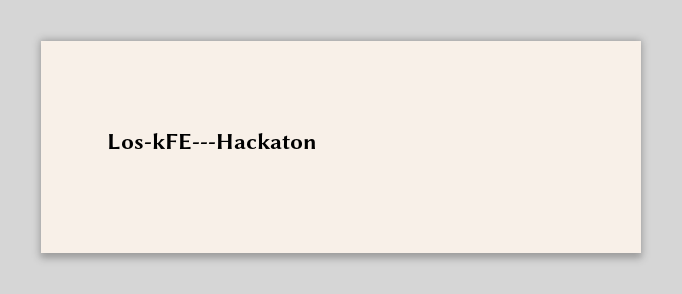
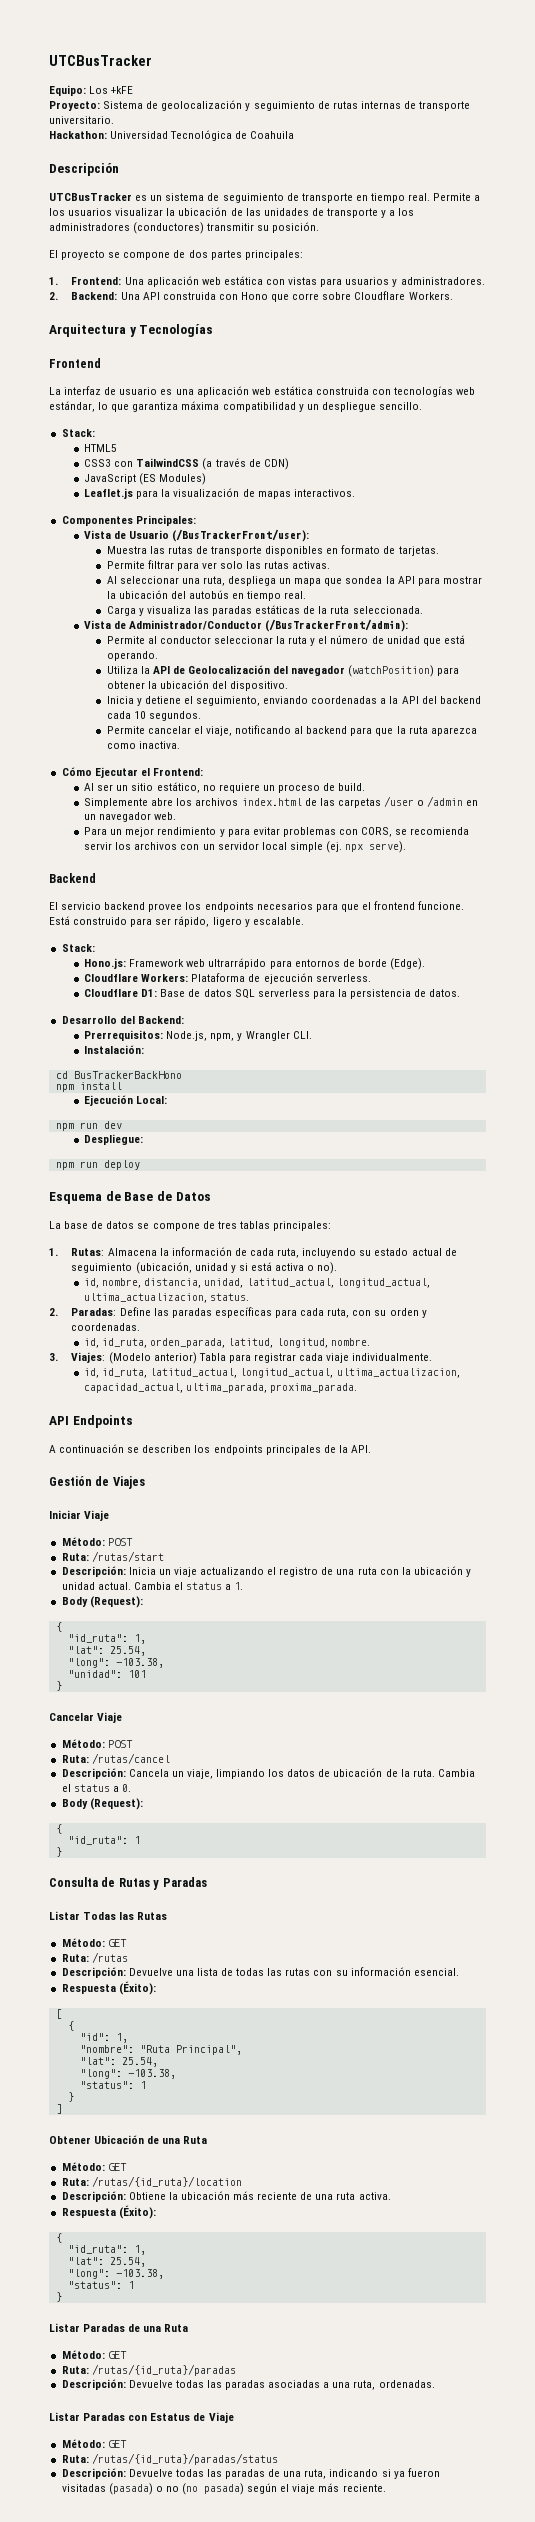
[107,133,317,150] Los-kFE---Hackaton -> [49,55,152,66] [49,85,134,96] [49,100,471,111] [49,116,114,124] [49,130,295,141] [49,163,119,176] [49,193,481,203] [49,207,415,218] [49,222,320,234] [49,250,303,260] [49,276,485,287] [49,291,453,302] [49,324,214,337] [49,358,101,368] [49,386,476,397] [49,401,422,412] [61,429,95,437] [84,444,118,452] [84,458,289,470] [84,473,207,485] [84,488,355,499] [61,515,196,526] [84,529,310,542] [106,545,439,556] [106,560,331,571] [106,576,482,586] [106,590,307,601] [106,605,423,616] [84,619,409,632] [106,635,465,646] [106,651,158,661] [106,665,460,677] [106,680,288,691] [106,696,481,706] [106,711,201,721] [106,725,477,736] [106,741,180,749] [61,767,203,778] [84,782,366,793] [84,796,479,808] [84,812,177,822] [84,827,470,837] [84,841,407,853] [49,873,96,883] [49,901,465,912] [49,916,304,927] [61,944,95,952] [84,958,425,970] [84,973,371,984] [84,989,461,999] [61,1016,184,1024] [84,1030,312,1041] [84,1045,145,1054] [55,1071,182,1079] [55,1082,122,1092] [84,1095,168,1106] [55,1121,122,1131] [84,1134,144,1145] [55,1160,140,1170] [49,1191,211,1204] [49,1221,331,1231] [49,1247,457,1258] [71,1262,338,1274] [84,1278,430,1288] [84,1293,250,1303] [49,1307,427,1318] [71,1323,141,1331] [84,1338,370,1348] [49,1352,433,1364] [84,1368,460,1378] [84,1383,358,1393] [49,1415,133,1428] [49,1444,371,1455] [49,1476,145,1489] [49,1510,110,1521] [61,1537,133,1546] [61,1551,164,1562] [61,1566,472,1577] [61,1582,244,1590] [61,1596,143,1608] [55,1622,62,1632] [67,1634,146,1644] [67,1646,146,1656] [67,1658,164,1668] [67,1670,146,1678] [55,1681,62,1691] [49,1712,123,1723] [61,1739,133,1748] [61,1753,170,1764] [61,1768,475,1779] [61,1784,131,1792] [61,1798,143,1810] [55,1824,62,1834] [67,1836,140,1845] [55,1847,62,1857] [49,1877,207,1890] [49,1911,168,1920] [61,1938,127,1947] [61,1952,128,1963] [61,1967,459,1978] [61,1981,156,1995] [55,2009,62,2019] [67,2021,74,2031] [79,2033,128,2043] [79,2045,242,2055] [79,2057,158,2067] [79,2069,176,2079] [79,2081,146,2089] [67,2092,74,2102] [55,2104,62,2114] [49,2135,208,2144] [61,2162,127,2171] [61,2176,242,2187] [61,2191,391,2202] [61,2205,156,2219] [55,2233,62,2243] [67,2245,146,2255] [67,2257,146,2267] [67,2269,164,2279] [67,2281,134,2289] [55,2292,62,2302] [49,2323,189,2332] [61,2350,127,2359] [61,2364,236,2376] [61,2379,435,2390] [49,2412,234,2423] [61,2439,127,2448] [61,2453,278,2465] [61,2468,440,2479] [61,2483,386,2495] UTCBusTracker // Equipo: Los +kFE // Proyecto: Sistema de geolocalización y seguimiento de rutas internas de transporte universitario. // Hackathon: Universidad Tecnológica de Coahuila // Descripción // UTCBusTracker es un sistema de seguimiento de transporte en tiempo real. Permite a los usuarios visualizar la ubicación de las unidades de transporte y a los administradores (conductores) transmitir su posición. // El proyecto se compone de dos partes principales: // 1. Frontend: Una aplicación web estática con vistas para usuarios y administradores. // 2. Backend: Una API construida con Hono que corre sobre Cloudflare Workers. // Arquitectura y Tecnologías // Frontend // La interfaz de usuario es una aplicación web estática construida con tecnologías web estándar, lo que garantiza máxima compatibilidad y un despliegue sencillo. // Stack: // HTML5 // CSS3 con TailwindCSS (a través de CDN) // JavaScript (ES Modules) // Leaflet.js para la visualización de mapas interactivos. // Componentes Principales: // Vista de Usuario (/BusTrackerFront/user): // Muestra las rutas de transporte disponibles en formato de tarjetas. // Permite filtrar para ver solo las rutas activas. // Al seleccionar una ruta, despliega un mapa que sondea la API para mostrar la ubicación del autobús en tiempo real. // Carga y visualiza las paradas estáticas de la ruta seleccionada. // Vista de Administrador/Conductor (/BusTrackerFront/admin): // Permite al conductor seleccionar la ruta y el número de unidad que está operando. // Utiliza la API de Geolocalización del navegador (watchPosition) para obtener la ubicación del dispositivo. // Inicia y detiene el seguimiento, enviando coordenadas a la API del backend cada 10 segundos. // Permite cancelar el viaje, notificando al backend para que la ruta aparezca como inactiva. // Cómo Ejecutar el Frontend: // Al ser un sitio estático, no requiere un proceso de build. // Simplemente abre los archivos index.html de las carpetas /user o /admin en un navegador web. // Para un mejor rendimiento y para evitar problemas con CORS, se recomienda servir los archivos con un servidor local simple (ej. npx serve). // Backend // El servicio backend provee los endpoints necesarios para que el frontend funcione. Está construido para ser rápido, ligero y escalable. // Stack: // Hono.js: Framework web ultrarrápido para entornos de borde (Edge). // Cloudflare Workers: Plataforma de ejecución serverless. // Cloudflare D1: Base de datos SQL serverless para la persistencia de datos. // Desarrollo del Backend: // Prerrequisitos: Node.js, npm, y Wrangler CLI. // Instalación: // cd BusTrackerBackHono // npm install // Ejecución Local: // npm run dev // Despliegue: // npm run deploy // Esquema de Base de Datos // La base de datos se compone de tres tablas principales: // 1. Rutas: Almacena la información de cada ruta, incluyendo su estado actual de seguimiento (ubicación, unidad y si está activa o no). // id, nombre, distancia, unidad, latitud_actual, longitud_actual, ultima_actualizacion, status. // 2. Paradas: Define las paradas específicas para cada ruta, con su orden y coordenadas. // id, id_ruta, orden_parada, latitud, longitud, nombre. // 3. Viajes: (Modelo anterior) Tabla para registrar cada viaje individualmente. // id, id_ruta, latitud_actual, longitud_actual, ultima_actualizacion, capacidad_actual, ultima_parada, proxima_parada. // API Endpoints // A continuación se describen los endpoints principales de la API. // Gestión de Viajes // Iniciar Viaje // Método: POST // Ruta: /rutas/start // Descripción: Inicia un viaje actualizando el registro de una ruta con la ubicación y unidad actual. Cambia el status a 1. // Body (Request): // { // "id_ruta": 1, // "lat": 25.54, // "long": -103.38, // "unidad": 101 // } // Cancelar Viaje // Método: POST // Ruta: /rutas/cancel // Descripción: Cancela un viaje, limpiando los datos de ubicación de la ruta. Cambia el status a 0. // Body (Request): // { // "id_ruta": 1 // } // Consulta de Rutas y Paradas // Listar Todas las Rutas // Método: GET // Ruta: /rutas // Descripción: Devuelve una lista de todas las rutas con su información esencial. // Respuesta (Éxito): // [ // { // "id": 1, // "nombre": "Ruta Principal", // "lat": 25.54, // "long": -103.38, // "status": 1 // } // ] // Obtener Ubicación de una Ruta // Método: GET // Ruta: /rutas/{id_ruta}/location // Descripción: Obtiene la ubicación más reciente de una ruta activa. // Respuesta (Éxito): // { // "id_ruta": 1, // "lat": 25.54, // "long": -103.38, // "status": 1 // } // Listar Paradas de una Ruta // Método: GET // Ruta: /rutas/{id_ruta}/paradas // Descripción: Devuelve todas las paradas asociadas a una ruta, ordenadas. // Listar Paradas con Estatus de Viaje // Método: GET // Ruta: /rutas/{id_ruta}/paradas/status // Descripción: Devuelve todas las paradas de una ruta, indicando si ya fueron visitadas (pasada) o no (no pasada) según el viaje más reciente.

